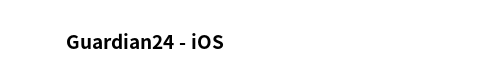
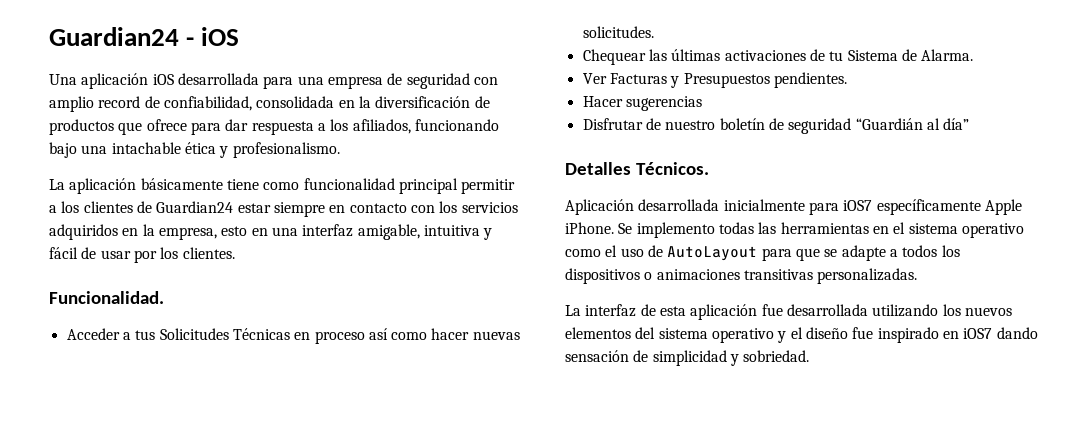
(225, 41) none -> [49,73,498,89] [49,96,490,112] [49,119,499,135] [49,142,340,158] [49,178,516,194] [49,201,518,217] [49,224,493,240] [49,247,235,263] [49,291,164,304] [66,328,520,344] [582,26,654,38] [582,49,974,65] [582,72,847,88] [582,96,702,111] [582,118,970,134] [565,162,709,175] [565,199,1022,215] [565,222,1024,238] [565,245,960,261] [565,268,918,284] [565,304,1012,320] [565,327,1038,343] [565,350,810,366] // Una aplicación iOS desarrollada para una empresa de seguridad con amplio record de confiabilidad, consolidada en la diversificación de productos que ofrece para dar respuesta a los afiliados, funcionando bajo una intachable ética y profesionalismo. // La aplicación básicamente tiene como funcionalidad principal permitir a los clientes de Guardian24 estar siempre en contacto con los servicios adquiridos en la empresa, esto en una interfaz amigable, intuitiva y fácil de usar por los clientes. // Funcionalidad. // Acceder a tus Solicitudes Técnicas en proceso así como hacer nuevas solicitudes. // Chequear las últimas activaciones de tu Sistema de Alarma. // Ver Facturas y Presupuestos pendientes. // Hacer sugerencias // Disfrutar de nuestro boletín de seguridad “Guardián al día” // Detalles Técnicos. // Aplicación desarrollada inicialmente para iOS7 específicamente Apple iPhone. Se implemento todas las herramientas en el sistema operativo como el uso de AutoLayout para que se adapte a todos los dispositivos o animaciones transitivas personalizadas. // La interfaz de esta aplicación fue desarrollada utilizando los nuevos elementos del sistema operativo y el diseño fue inspirado en iOS7 dando sensación de simplicidad y sobriedad.

